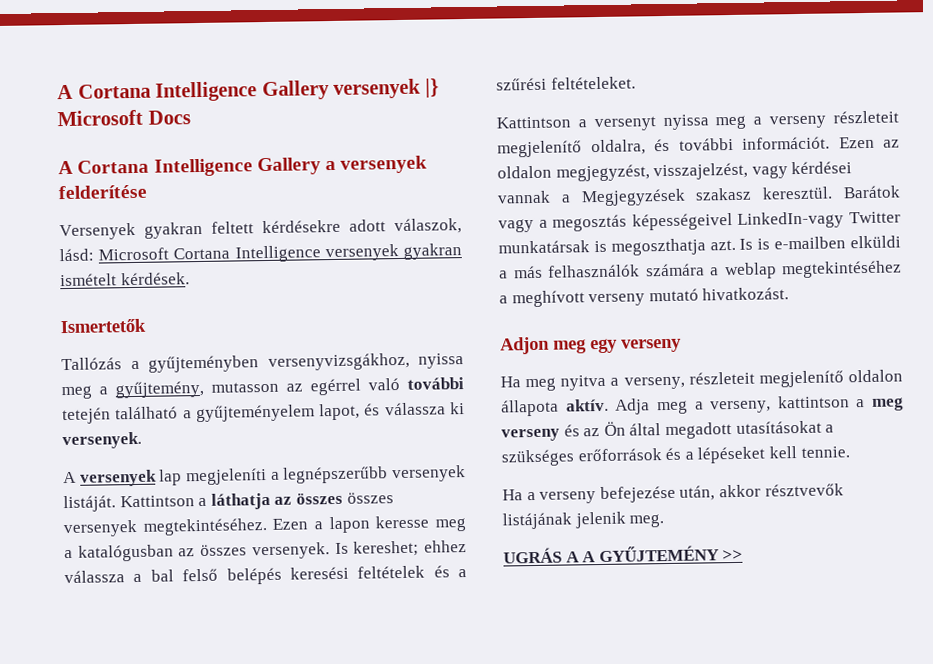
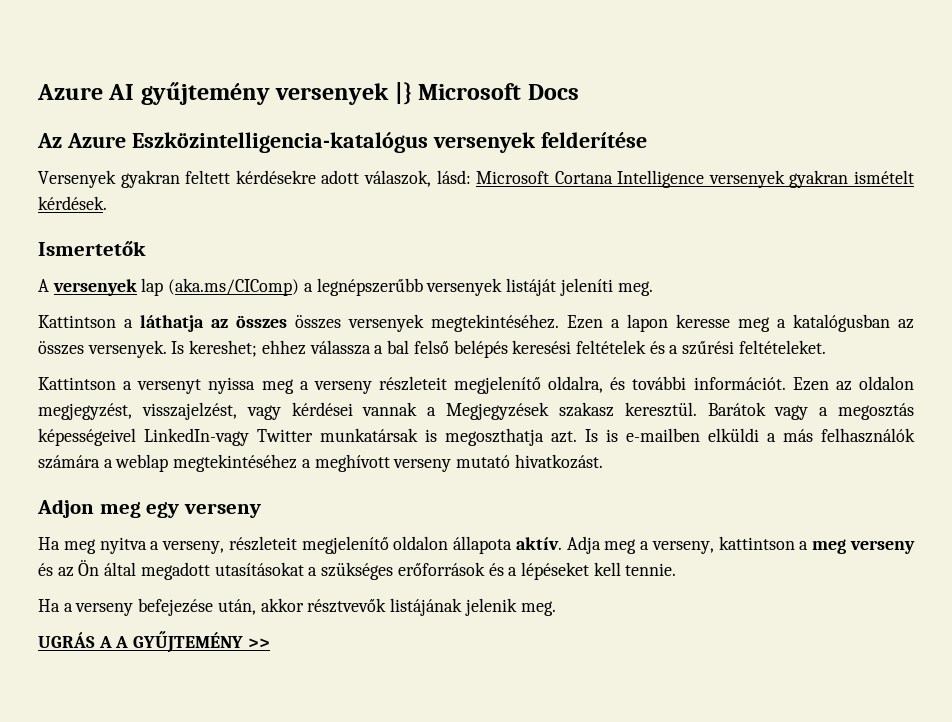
[57,80,330,102] A Cortana Intelligence Gallery -> [37,82,270,105] Azure AI gyűjtemény
[58,157,337,177] A Cortana Intelligence Gallery a -> [37,132,428,153] Az Azure Eszközintelligencia-katalógus
[61,352,464,373] [61,377,464,400] [62,402,465,425] [62,431,142,450] // Tallózás a gyűjteményben versenyvizsgákhoz, nyissa meg a gyűjtemény, mutasson az egérrel való további tetején található a gyűjteményelem lapot, és válassza ki versenyek. -> (146, 248) none
[185,468,267,486] megjeleníti -> [168,278,300,296] (aka.ms/CIComp)
[63,495,116,513] listáját. -> [506,278,653,296] listáját jeleníti meg. //

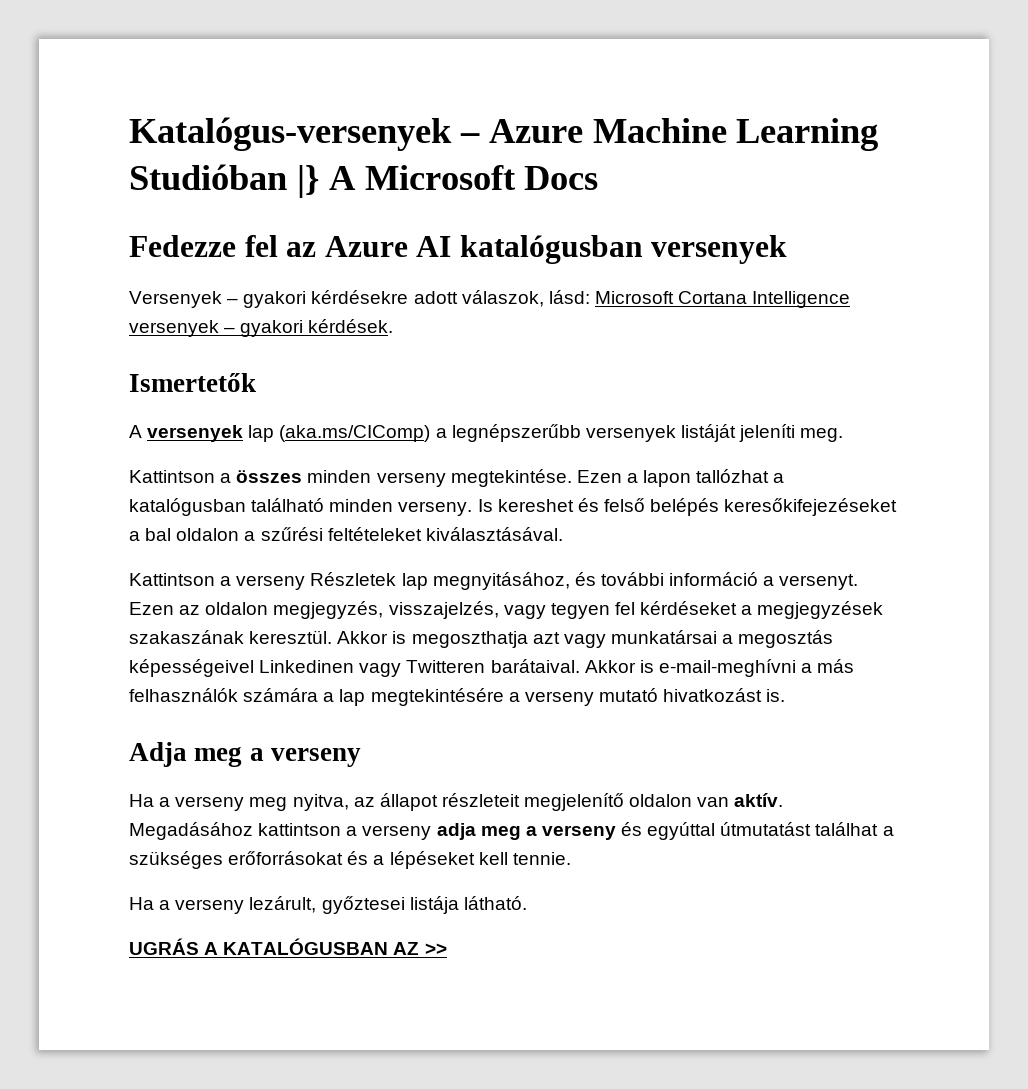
[37,82,579,105] [37,132,647,153] Azure AI gyűjtemény versenyek |} Microsoft Docs // Az Azure Eszközintelligencia-katalógus versenyek felderítése -> [129,117,879,151] [129,164,599,198] [129,235,788,264] Katalógus-versenyek – Azure Machine Learning Studióban |} A Microsoft Docs // Fedezze fel az Azure AI katalógusban versenyek
[120,170,231,188] gyakran feltett -> [227,291,307,308] – gyakori
[789,170,915,188] gyakran ismételt -> [224,320,304,337] – gyakori
[140,314,914,332] [38,340,826,358] [38,376,914,394] [38,402,915,420] [38,428,759,446] láthatja az összes összes versenyek megtekintéséhez. Ezen a lapon keresse meg a katalógusban az összes versenyek. Is kereshet; ehhez válassza a bal felső belépés keresési feltételek és a szűrési feltételeket. // Kattintson a versenyt nyissa meg a verseny részleteit megjelenítő oldalra, és további információt. Ezen az oldalon megjegyzést, visszajelzést, vagy kérdései vannak a Megjegyzések szakasz keresztül. Barátok vagy a megosztás képességeivel LinkedIn-vagy Twitter munkatársak is megoszthatja azt. Is is e-mailben elküldi -> [236,469,785,487] [129,498,898,516] [129,527,563,541] [129,572,859,590] [129,601,884,619] [129,630,834,648] [129,659,796,677] összes minden verseny megtekintése. Ezen a lapon tallózhat a katalógusban található minden verseny. Is kereshet és felső belépés keresőkifejezéseket a bal oldalon a szűrési feltételeket kiválasztásával. // Kattintson a verseny Részletek lap megnyitásához, és további információ a versenyt. Ezen az oldalon megjegyzés, visszajelzés, vagy tegyen fel kérdéseket a megjegyzések szakaszának keresztül. Akkor is megoszthatja azt vagy munkatársai a megosztás képességeivel Linkedinen vagy Twitteren barátaival. Akkor is e-mail-meghívni
[115,454,603,472] [37,499,261,518] [38,536,915,554] [38,560,304,580] weblap megtekintéséhez a meghívott verseny mutató hivatkozást. // Adjon meg egy verseny // Ha meg nyitva a verseny, részleteit megjelenítő oldalon állapota aktív. Adja meg a verseny, kattintson a meg verseny és az Ön által megadott utasításokat -> [339,688,786,706] [129,742,361,767] [129,793,784,811] [129,822,879,840] lap megtekintésére a verseny mutató hivatkozást is. // Adja meg a verseny // Ha a verseny meg nyitva, az állapot részleteit megjelenítő oldalon van aktív. Megadásához kattintson a verseny adja meg a verseny és egyúttal útmutatást találhat
[397,562,485,576] erőforrások -> [228,851,344,865] erőforrásokat
[138,598,556,616] befejezése után, akkor résztvevők listájának jelenik meg. -> [249,896,527,914] lezárult, győztesei listája látható.
[115,631,244,653] A GYŰJTEMÉNY -> [223,938,420,955] KATALÓGUSBAN AZ

